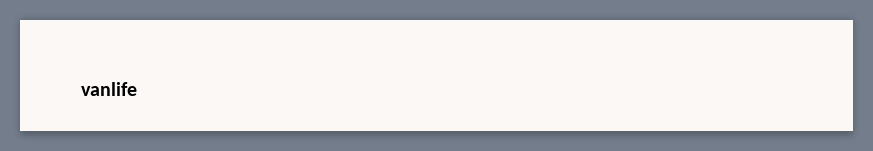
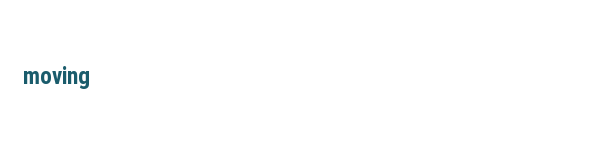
[81,82,137,96] vanlife -> [23,66,90,89] moving

